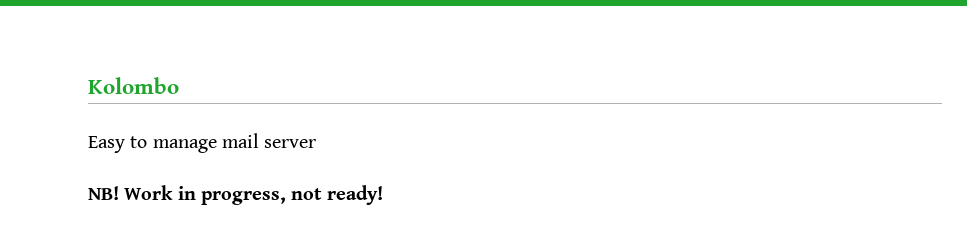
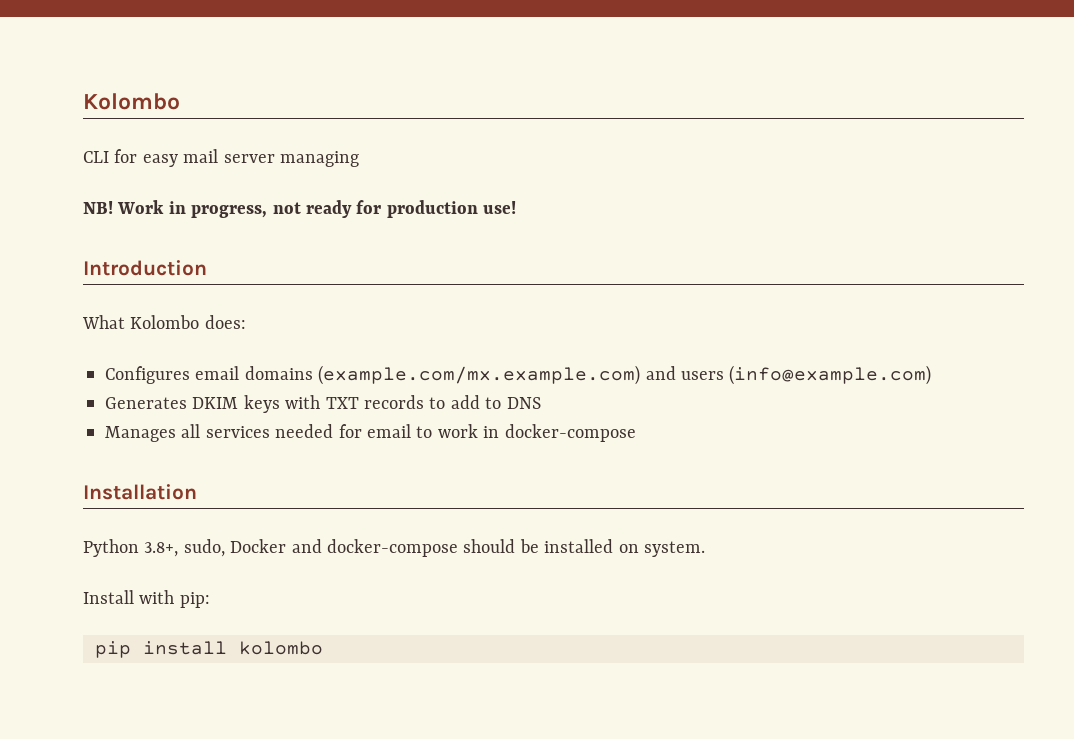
[88,136,217,153] Easy to manage -> [83,149,178,167] CLI for easy
(317, 143) none -> [280,151,359,167] managing
[327,185,384,205] ready! -> [306,200,517,218] [83,260,207,276] [82,315,246,329] [105,365,932,385] [105,395,541,413] [105,424,636,442] [83,484,197,500] [83,539,705,557] [83,590,210,608] [95,641,323,658] ready for production use! // Introduction // What Kolombo does: // Configures email domains (example.com/mx.example.com) and users (info@example.com) // Generates DKIM keys with TXT records to add to DNS // Manages all services needed for email to work in docker-compose // Installation // Python 3.8+, sudo, Docker and docker-compose should be installed on system. // Install with pip: // pip install kolombo

